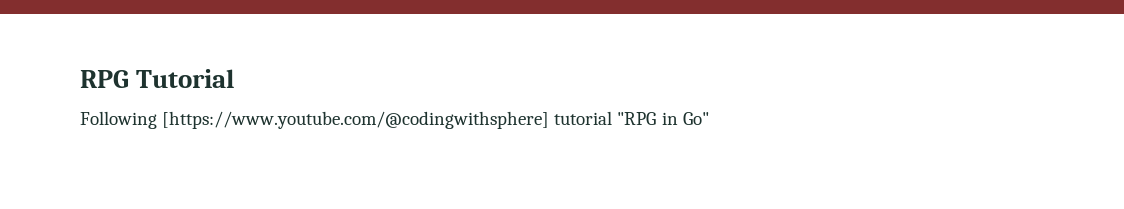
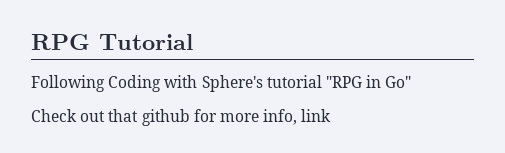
[162,111,550,129] [https://www.youtube.com/@codingwithsphere] -> [108,75,263,92] Coding with Sphere's
(709, 118) none -> [31,109,332,126] // Check out that github for more info, link

